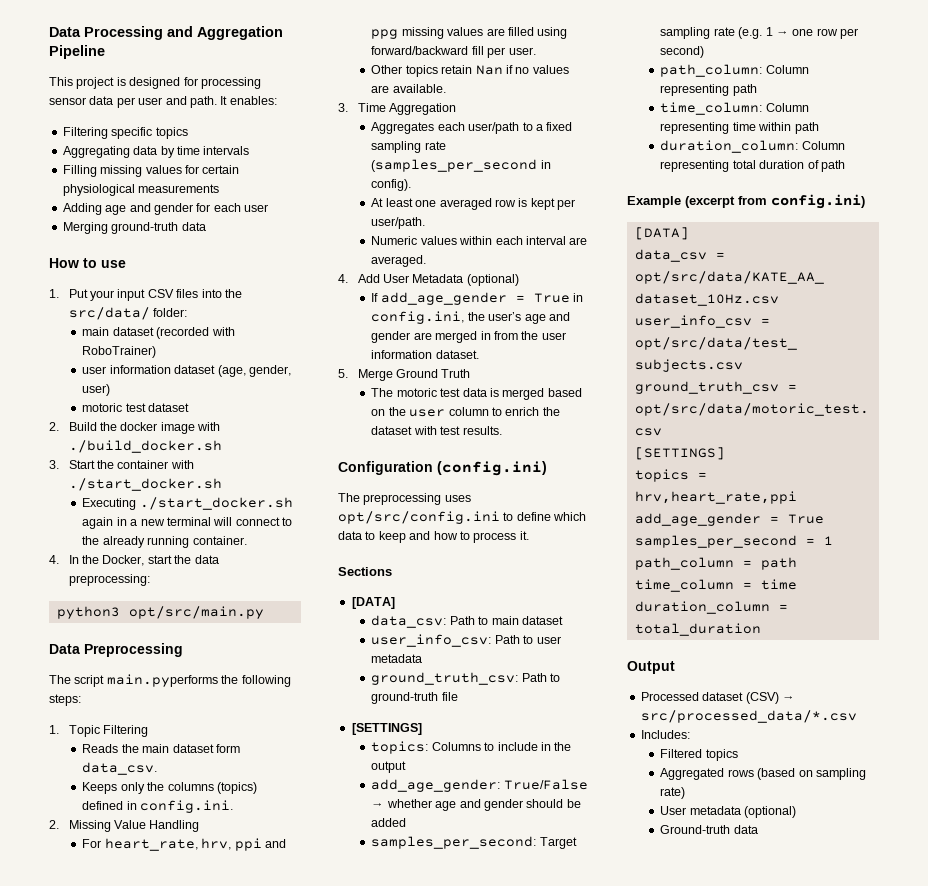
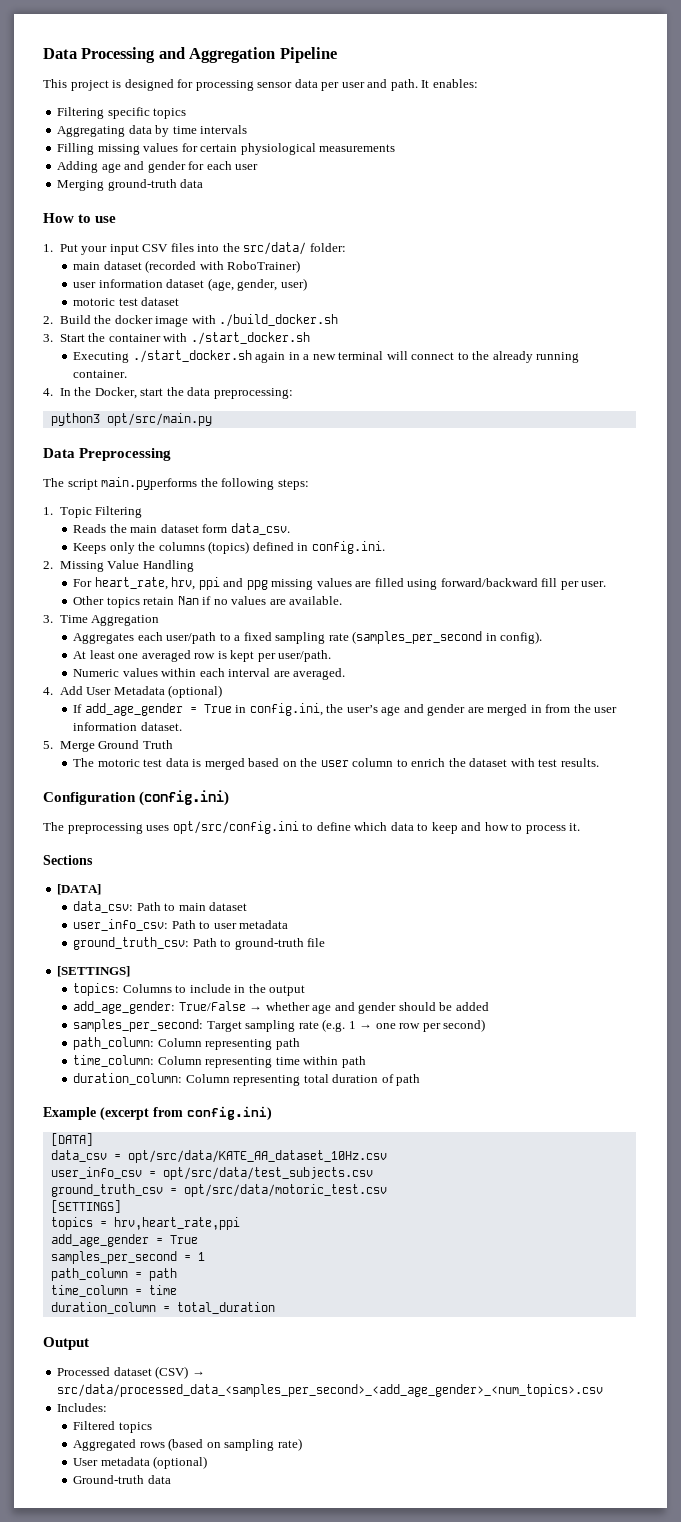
[640,710,857,723] src/processed_data/*.csv -> [57,1384,604,1397] src/data/processed_data_<samples_per_second>_<add_age_gender>_<num_topics>.csv

